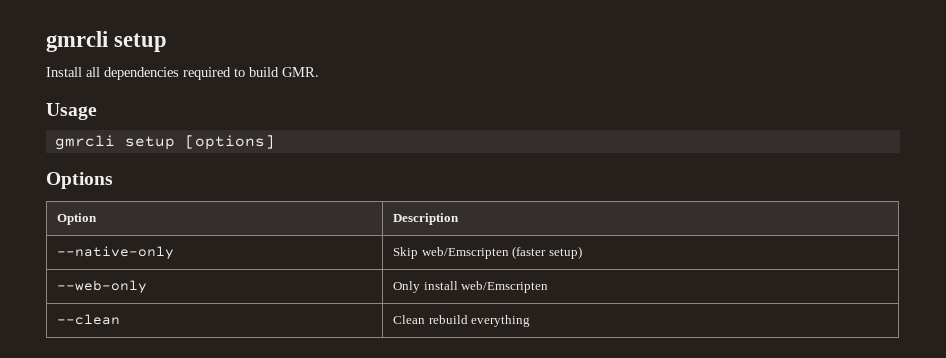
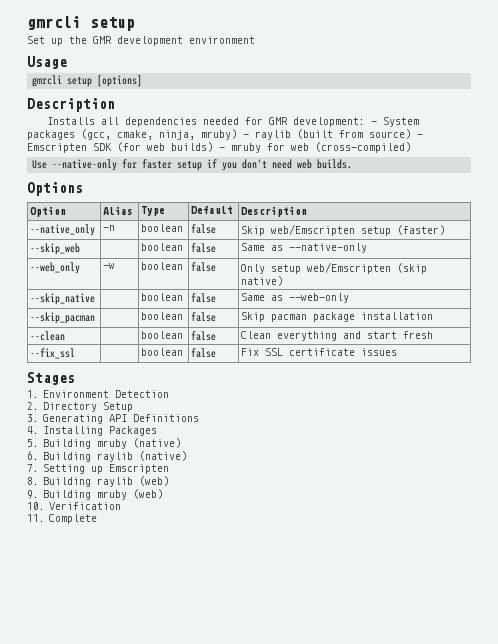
[46,67,319,80] [46,103,97,120] [54,135,275,150] [46,172,113,189] [57,213,98,225] [393,213,460,225] [57,246,175,259] [393,246,582,259] [57,280,148,293] Install all dependencies required to build GMR. // Usage // gmrcli setup [options] // Options // Option | Description // --native-only | Skip web/Emscripten (faster setup) // --web-only -> [27,36,255,46] [27,56,67,69] [32,75,143,87] [27,98,115,112] [46,117,419,127] [27,129,423,140] [27,142,411,153] [32,159,353,171] [27,182,83,196] [30,206,67,217] [103,206,134,215] [141,206,166,216] [191,206,234,214] [241,206,308,217] [30,224,96,236] [103,225,116,231] [141,224,184,232] [191,224,217,234] [241,224,446,236] [30,243,81,255] [141,243,184,251] [191,243,217,253] [241,243,368,253] [30,262,81,274] [103,263,116,269] [141,262,184,270] [191,262,217,272] Set up the GMR development environment // Usage // gmrcli setup [options] // Description // Installs all dependencies needed for GMR development: - System packages (gcc, cmake, ninja, mruby) - raylib (built from source) - Emscripten SDK (for web builds) - mruby for web (cross-compiled) // Use --native-only for faster setup if you don't need web builds. // Options // Option | Alias | Type | Default | Description // --native_only | -n | boolean | false | Skip web/Emscripten setup (faster) // --skip_web | | boolean | false | Same as --native-only // --web_only | -w | boolean | false
[423,281,549,293] [57,314,121,325] [393,315,531,327] install web/Emscripten // --clean | Clean rebuild everything -> [271,262,428,274] [241,276,284,286] [30,293,96,305] [141,293,184,301] [191,293,217,303] [241,293,350,303] [30,312,96,324] [141,312,184,320] [191,312,217,322] [241,312,434,322] [30,331,66,341] [141,331,184,339] [191,331,217,341] [241,331,434,341] [30,348,76,359] [141,348,184,356] [191,348,217,358] [241,348,398,356] [27,372,75,385] [27,390,170,398] [27,402,134,412] [27,414,200,424] [27,426,158,436] [27,438,182,449] [27,451,188,462] [27,464,170,474] [27,476,170,487] [27,489,164,500] [27,502,122,510] [27,514,98,524] setup web/Emscripten (skip native) // --skip_native | | boolean | false | Same as --web-only // --skip_pacman | | boolean | false | Skip pacman package installation // --clean | | boolean | false | Clean everything and start fresh // --fix_ssl | | boolean | false | Fix SSL certificate issues // Stages // 1. Environment Detection // 2. Directory Setup // 3. Generating API Definitions // 4. Installing Packages // 5. Building mruby (native) // 6. Building raylib (native) // 7. Setting up Emscripten // 8. Building raylib (web) // 9. Building mruby (web) // 10. Verification // 11. Complete

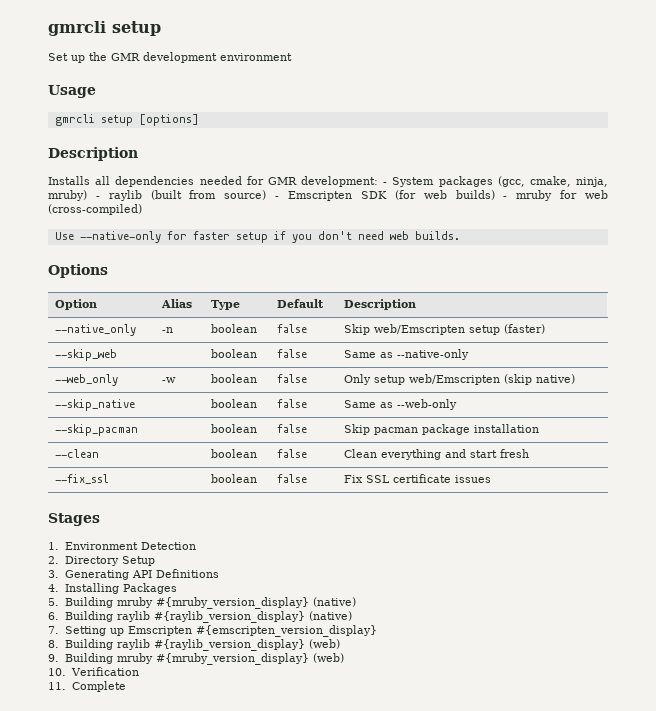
(128, 444) none -> [155,597,309,609] #{mruby_version_display}
(134, 457) none -> [153,611,305,623] #{raylib_version_display}
(170, 469) none -> [195,625,377,637] #{emscripten_version_display}
(134, 482) none -> [153,639,305,651] #{raylib_version_display}
(128, 495) none -> [155,653,309,665] #{mruby_version_display}

